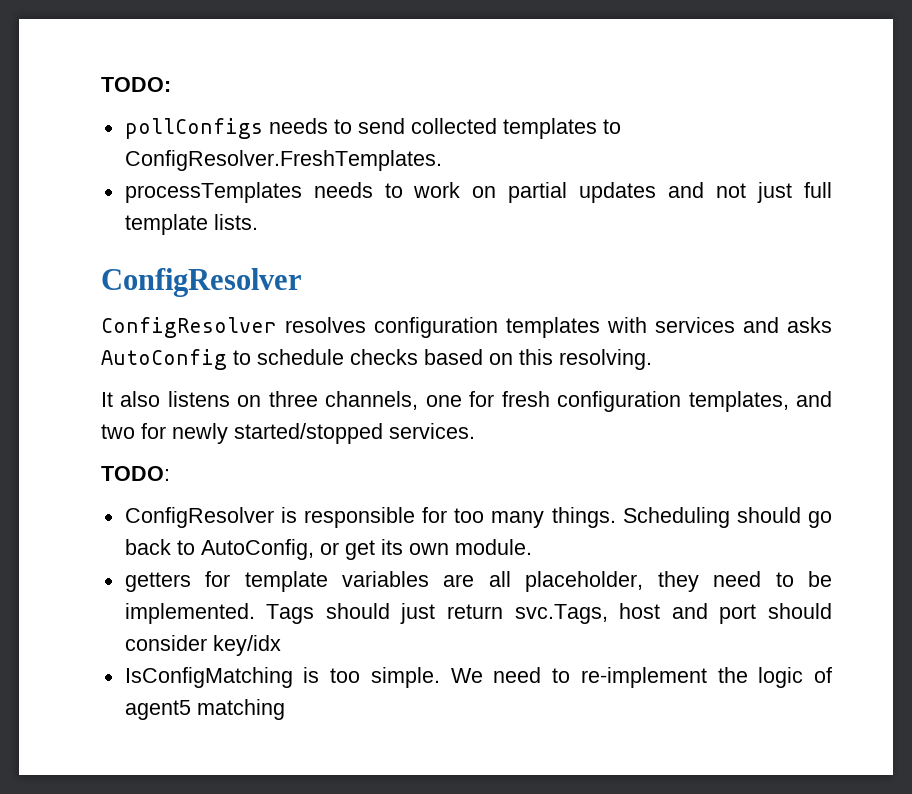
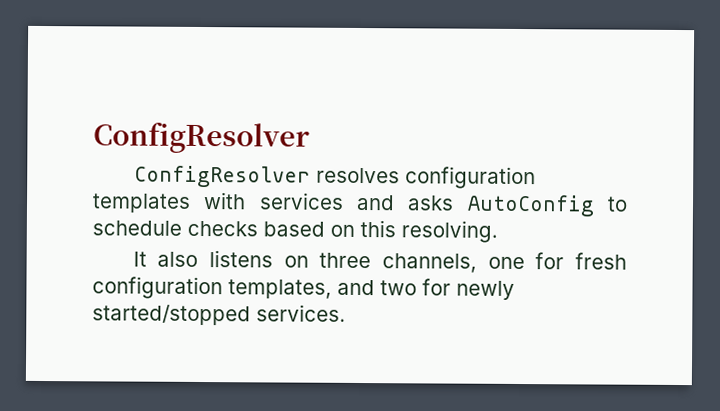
[101,77,171,92] [124,118,621,139] [124,150,442,171] [124,182,832,203] [124,214,258,235] TODO: // pollConfigs needs to send collected templates to ConfigResolver.FreshTemplates. // processTemplates needs to work on partial updates and not just full template lists. // -> (93, 138) none
[101,466,170,481] [124,507,832,528] [124,539,532,560] [124,571,832,592] [124,603,832,624] [124,635,281,656] [124,667,833,688] [124,699,285,720] // TODO: // ConfigResolver is responsible for too many things. Scheduling should go back to AutoConfig, or get its own module. // getters for template variables are all placeholder, they need to be implemented. Tags should just return svc.Tags, host and port should consider key/idx // IsConfigMatching is too simple. We need to re-implement the logic of agent5 matching -> (346, 313) none

